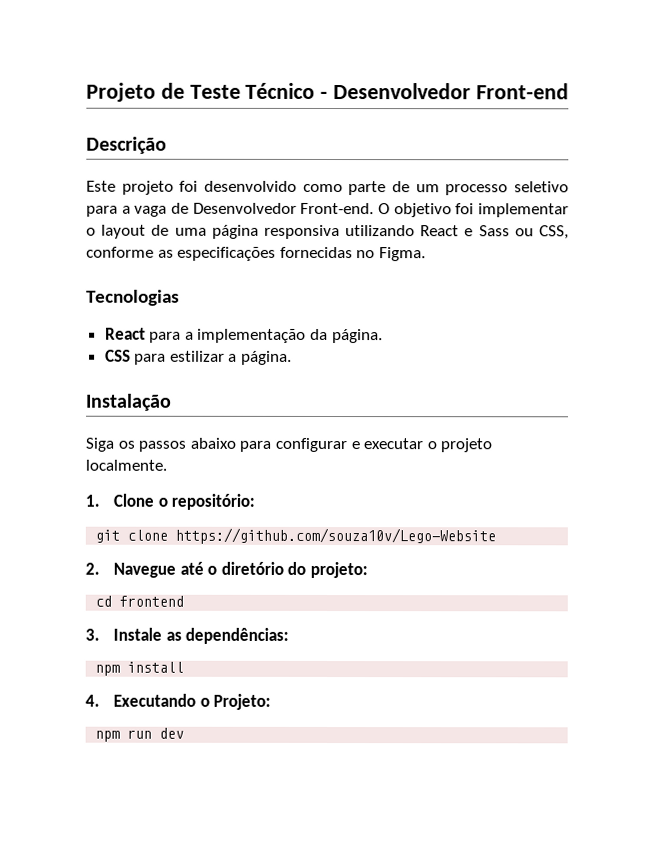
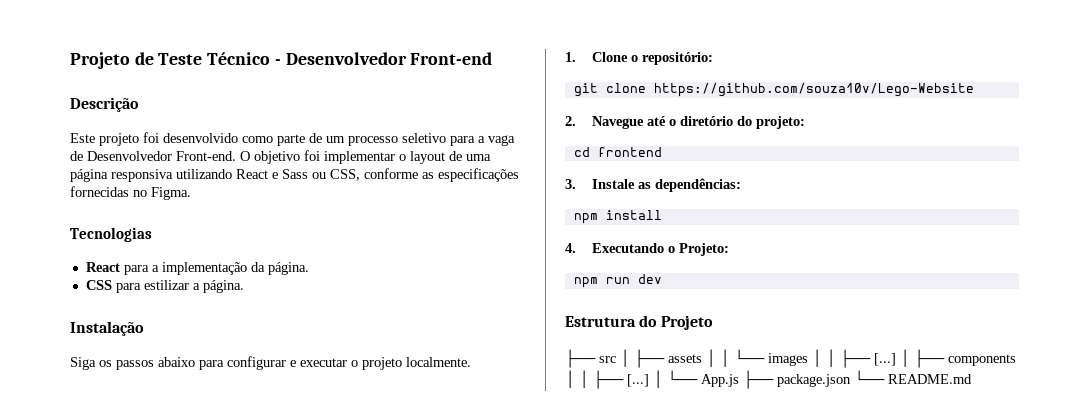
(185, 733) none -> [565,315,713,330] [565,349,1016,368] [565,370,972,389] // Estrutura do Projeto // ├── src │ ├── assets │ │ └── images │ │ ├── [...] │ ├── components │ │ ├── [...] │ └── App.js ├── package.json └── README.md

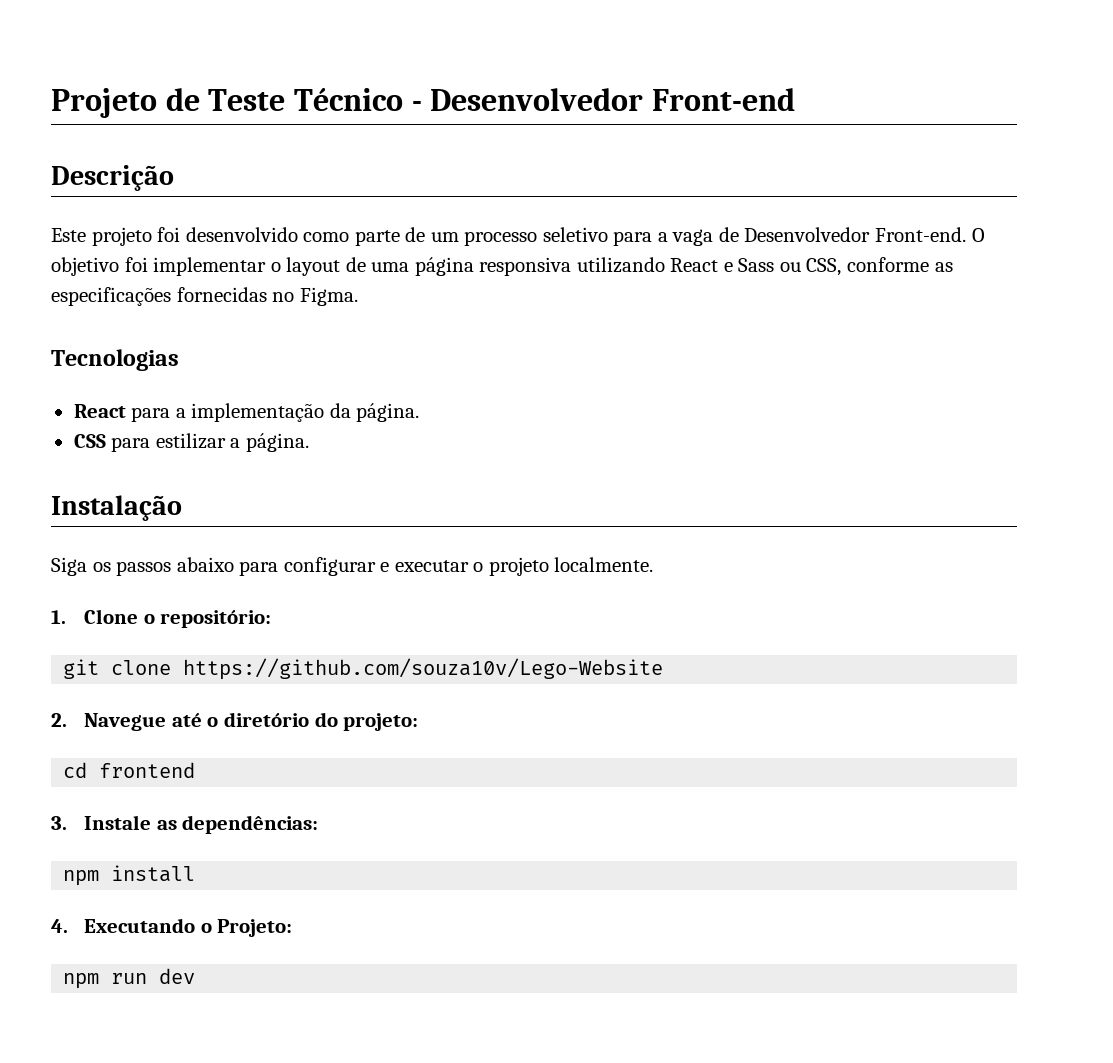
[565,315,713,330] [565,349,1016,368] [565,370,972,389] // Estrutura do Projeto // ├── src │ ├── assets │ │ └── images │ │ ├── [...] │ ├── components │ │ ├── [...] │ └── App.js ├── package.json └── README.md -> (196, 976) none

